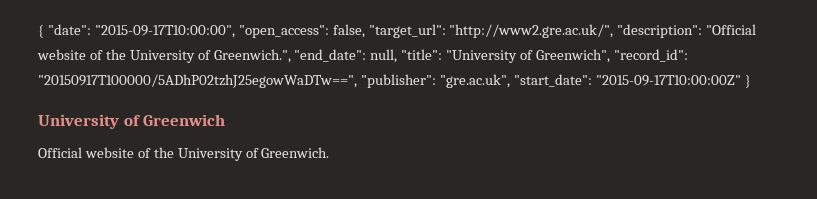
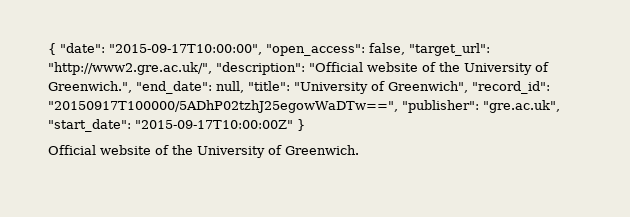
[38,114,226,129] // University of Greenwich -> (305, 125) none

